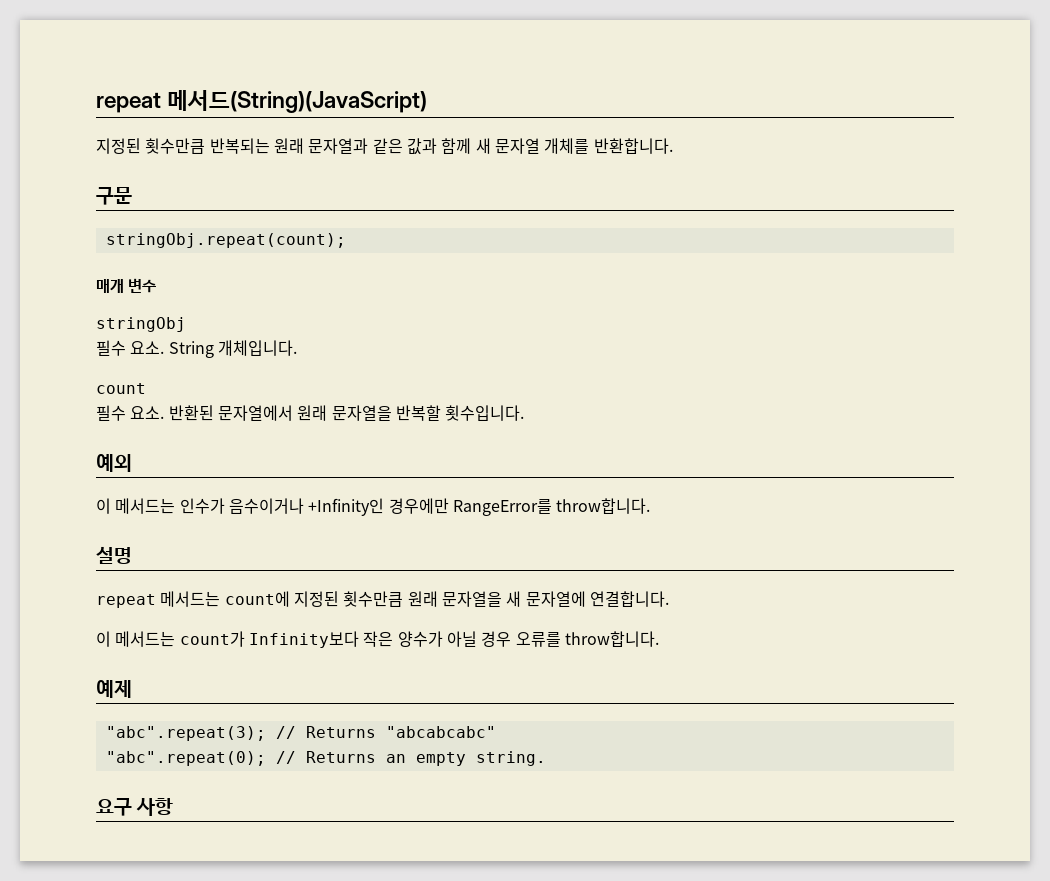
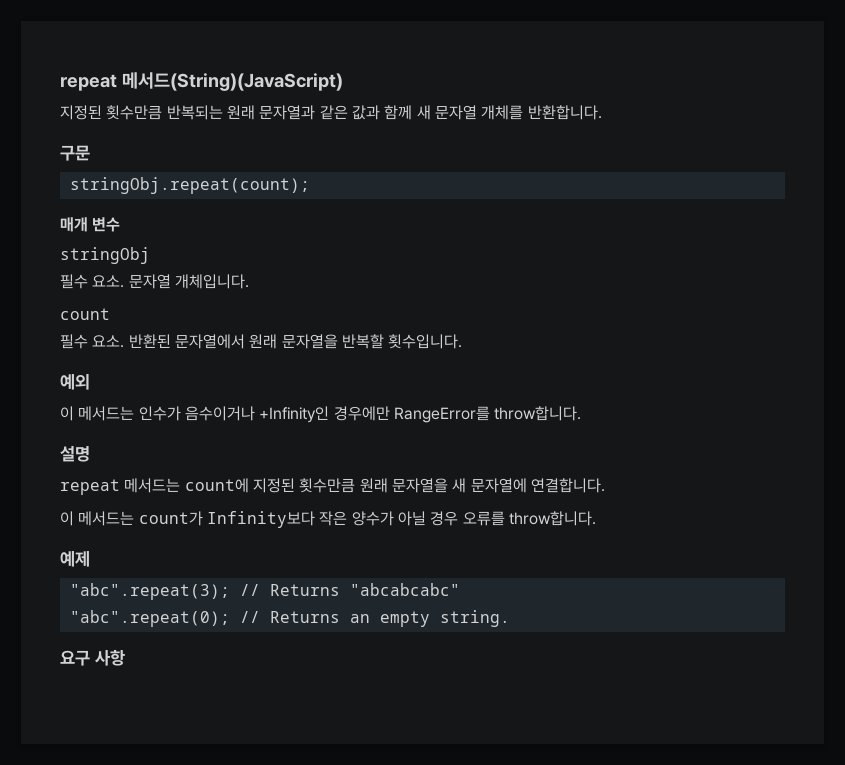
[168,341,214,358] String -> [128,274,171,289] 문자열

